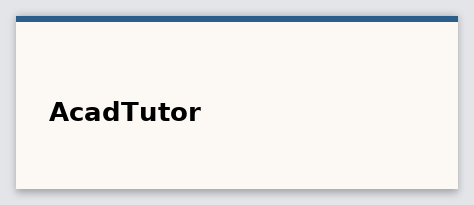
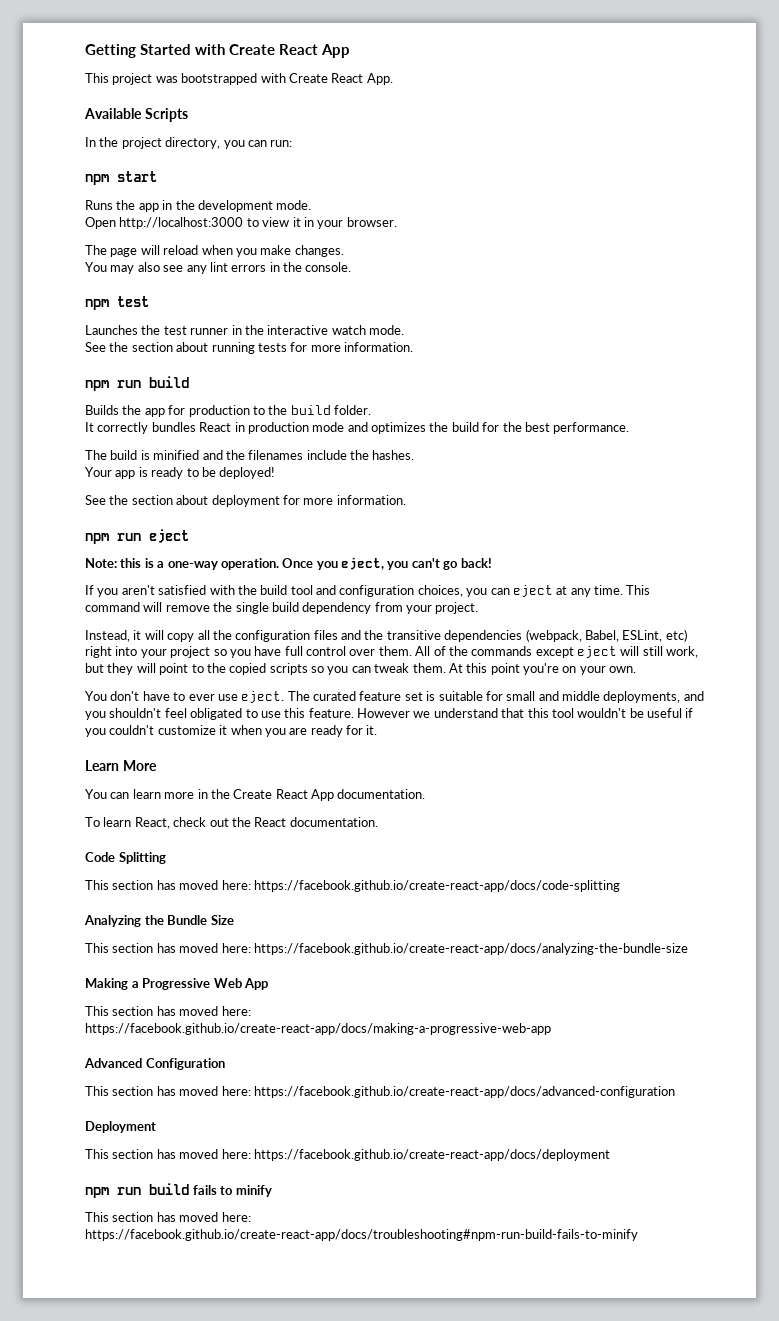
[49,101,201,121] AcadTutor -> [85,44,350,58] [85,73,393,85] [84,108,188,122] [85,137,293,149] [85,171,157,185] [85,200,312,212] [85,217,397,229] [85,245,344,257] [85,262,352,274] [85,296,149,310] [85,325,404,335] [85,342,413,354] [85,376,189,391] [85,405,371,417] [85,422,630,434] [85,450,415,460] [85,467,276,479] [85,495,406,507] [85,529,189,544] [85,557,492,570] [85,585,651,597] [85,602,479,614] [85,629,687,642] [85,646,699,658] [85,663,637,675] [85,691,704,703] [85,708,694,720] [85,725,378,737] [85,760,157,771] [85,789,426,801] [85,817,378,829] [85,852,166,864] [85,880,620,892] [84,915,234,927] [85,943,688,955] [85,978,269,990] [85,1006,251,1016] [85,1023,551,1035] [84,1058,225,1070] [85,1086,675,1098] [85,1121,156,1133] [85,1149,610,1161] [85,1183,272,1198] [85,1212,251,1222] [85,1229,638,1241] Getting Started with Create React App // This project was bootstrapped with Create React App. // Available Scripts // In the project directory, you can run: // npm start // Runs the app in the development mode. // Open http://localhost:3000 to view it in your browser. // The page will reload when you make changes. // You may also see any lint errors in the console. // npm test // Launches the test runner in the interactive watch mode. // See the section about running tests for more information. // npm run build // Builds the app for production to the build folder. // It correctly bundles React in production mode and optimizes the build for the best performance. // The build is minified and the filenames include the hashes. // Your app is ready to be deployed! // See the section about deployment for more information. // npm run eject // Note: this is a one-way operation. Once you eject, you can't go back! // If you aren't satisfied with the build tool and configuration choices, you can eject at any time. This command will remove the single build dependency from your project. // Instead, it will copy all the configuration files and the transitive dependencies (webpack, Babel, ESLint, etc) right into your project so you have full control over them. All of the commands except eject will still work, but they will point to the copied scripts so you can tweak them. At this point you're on your own. // You don't have to ever use eject. The curated feature set is suitable for small and middle deployments, and you shouldn't feel obligated to use this feature. However we understand that this tool wouldn't be useful if you couldn't customize it when you are ready for it. // Learn More // You can learn more in the Create React App documentation. // To learn React, check out the React documentation. // Code Splitting // This section has moved here: https://facebook.github.io/create-react-app/docs/code-splitting // Analyzing the Bundle Size // This section has moved here: https://facebook.github.io/create-react-app/docs/analyzing-the-bundle-size // Making a Progressive Web App // This section has moved here: https://facebook.github.io/create-react-app/docs/making-a-progressive-web-app // Advanced Configuration // This section has moved here: https://facebook.github.io/create-react-app/docs/advanced-configuration // Deployment // This section has moved here: https://facebook.github.io/create-react-app/docs/deployment // npm run build fails to minify // This section has moved here: https://facebook.github.io/create-react-app/docs/troubleshooting#npm-run-build-fails-to-minify

